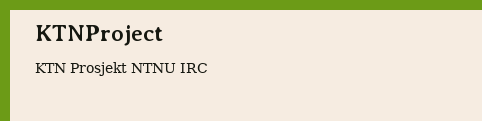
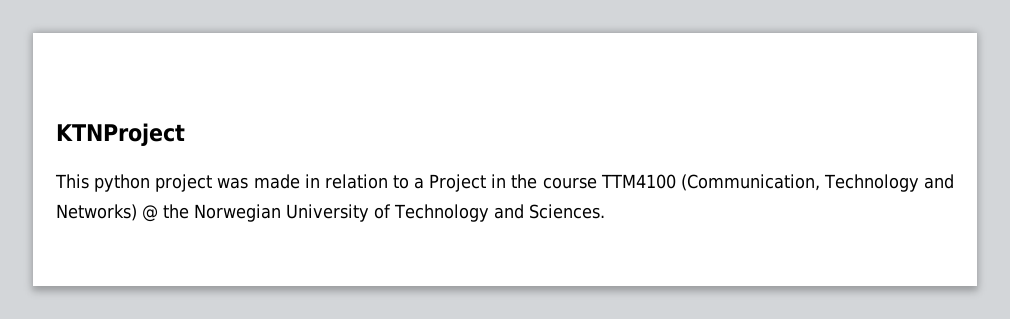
[35,62,208,76] KTN Prosjekt NTNU IRC -> [55,174,954,192] [56,204,605,222] This python project was made in relation to a Project in the course TTM4100 (Communication, Technology and Networks) @ the Norwegian University of Technology and Sciences.

